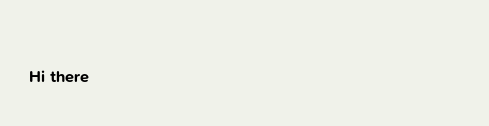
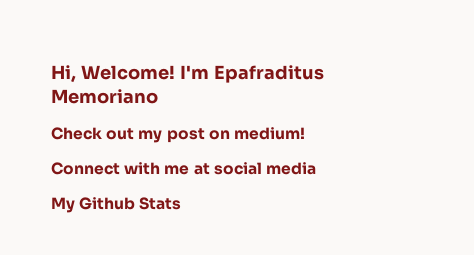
[29,70,89,83] Hi there -> [51,65,324,83] [51,89,158,104] [51,127,305,143] [51,162,316,175] [51,197,182,213] Hi, Welcome! I'm Epafraditus Memoriano // Check out my post on medium! // Connect with me at social media // My Github Stats

